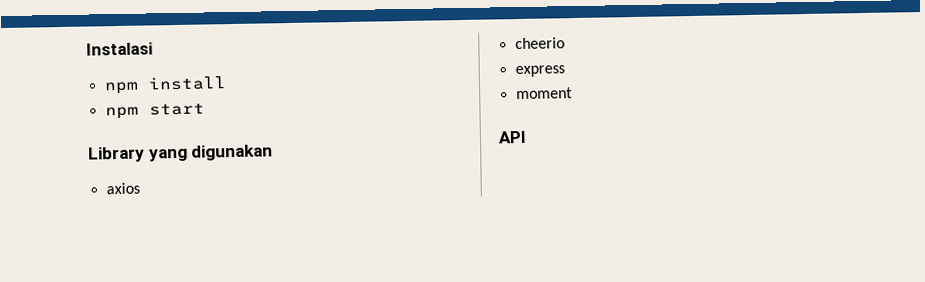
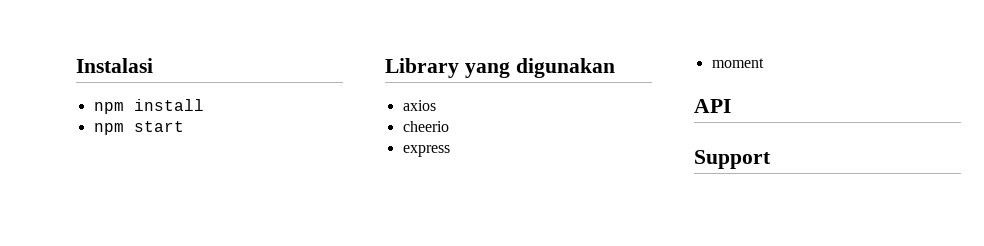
(527, 137) none -> [694,150,771,169] // Support

